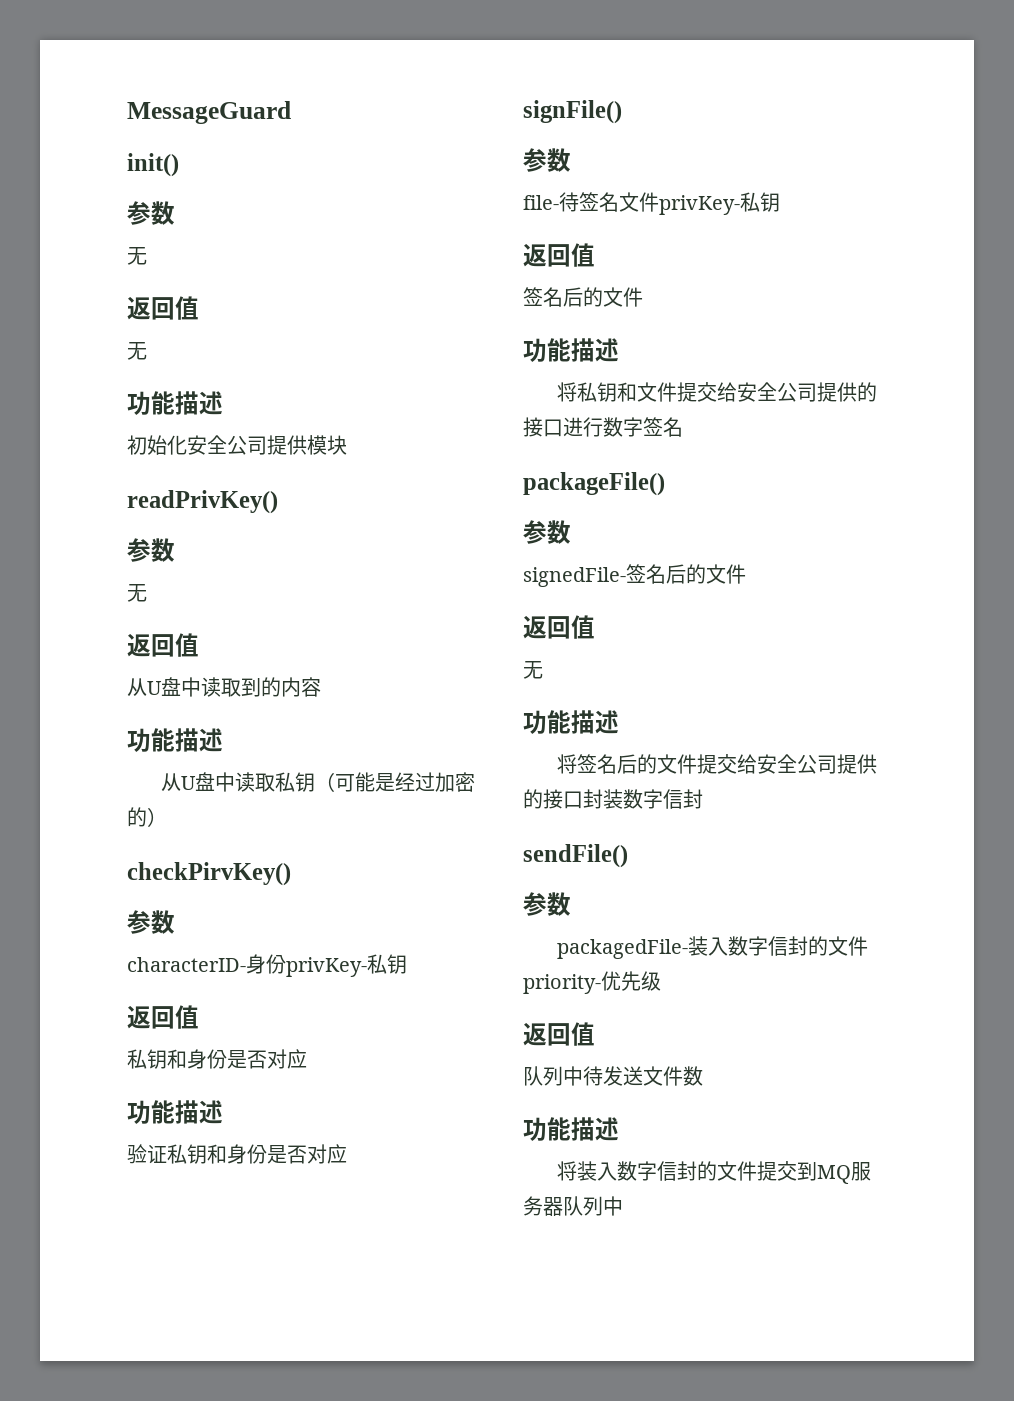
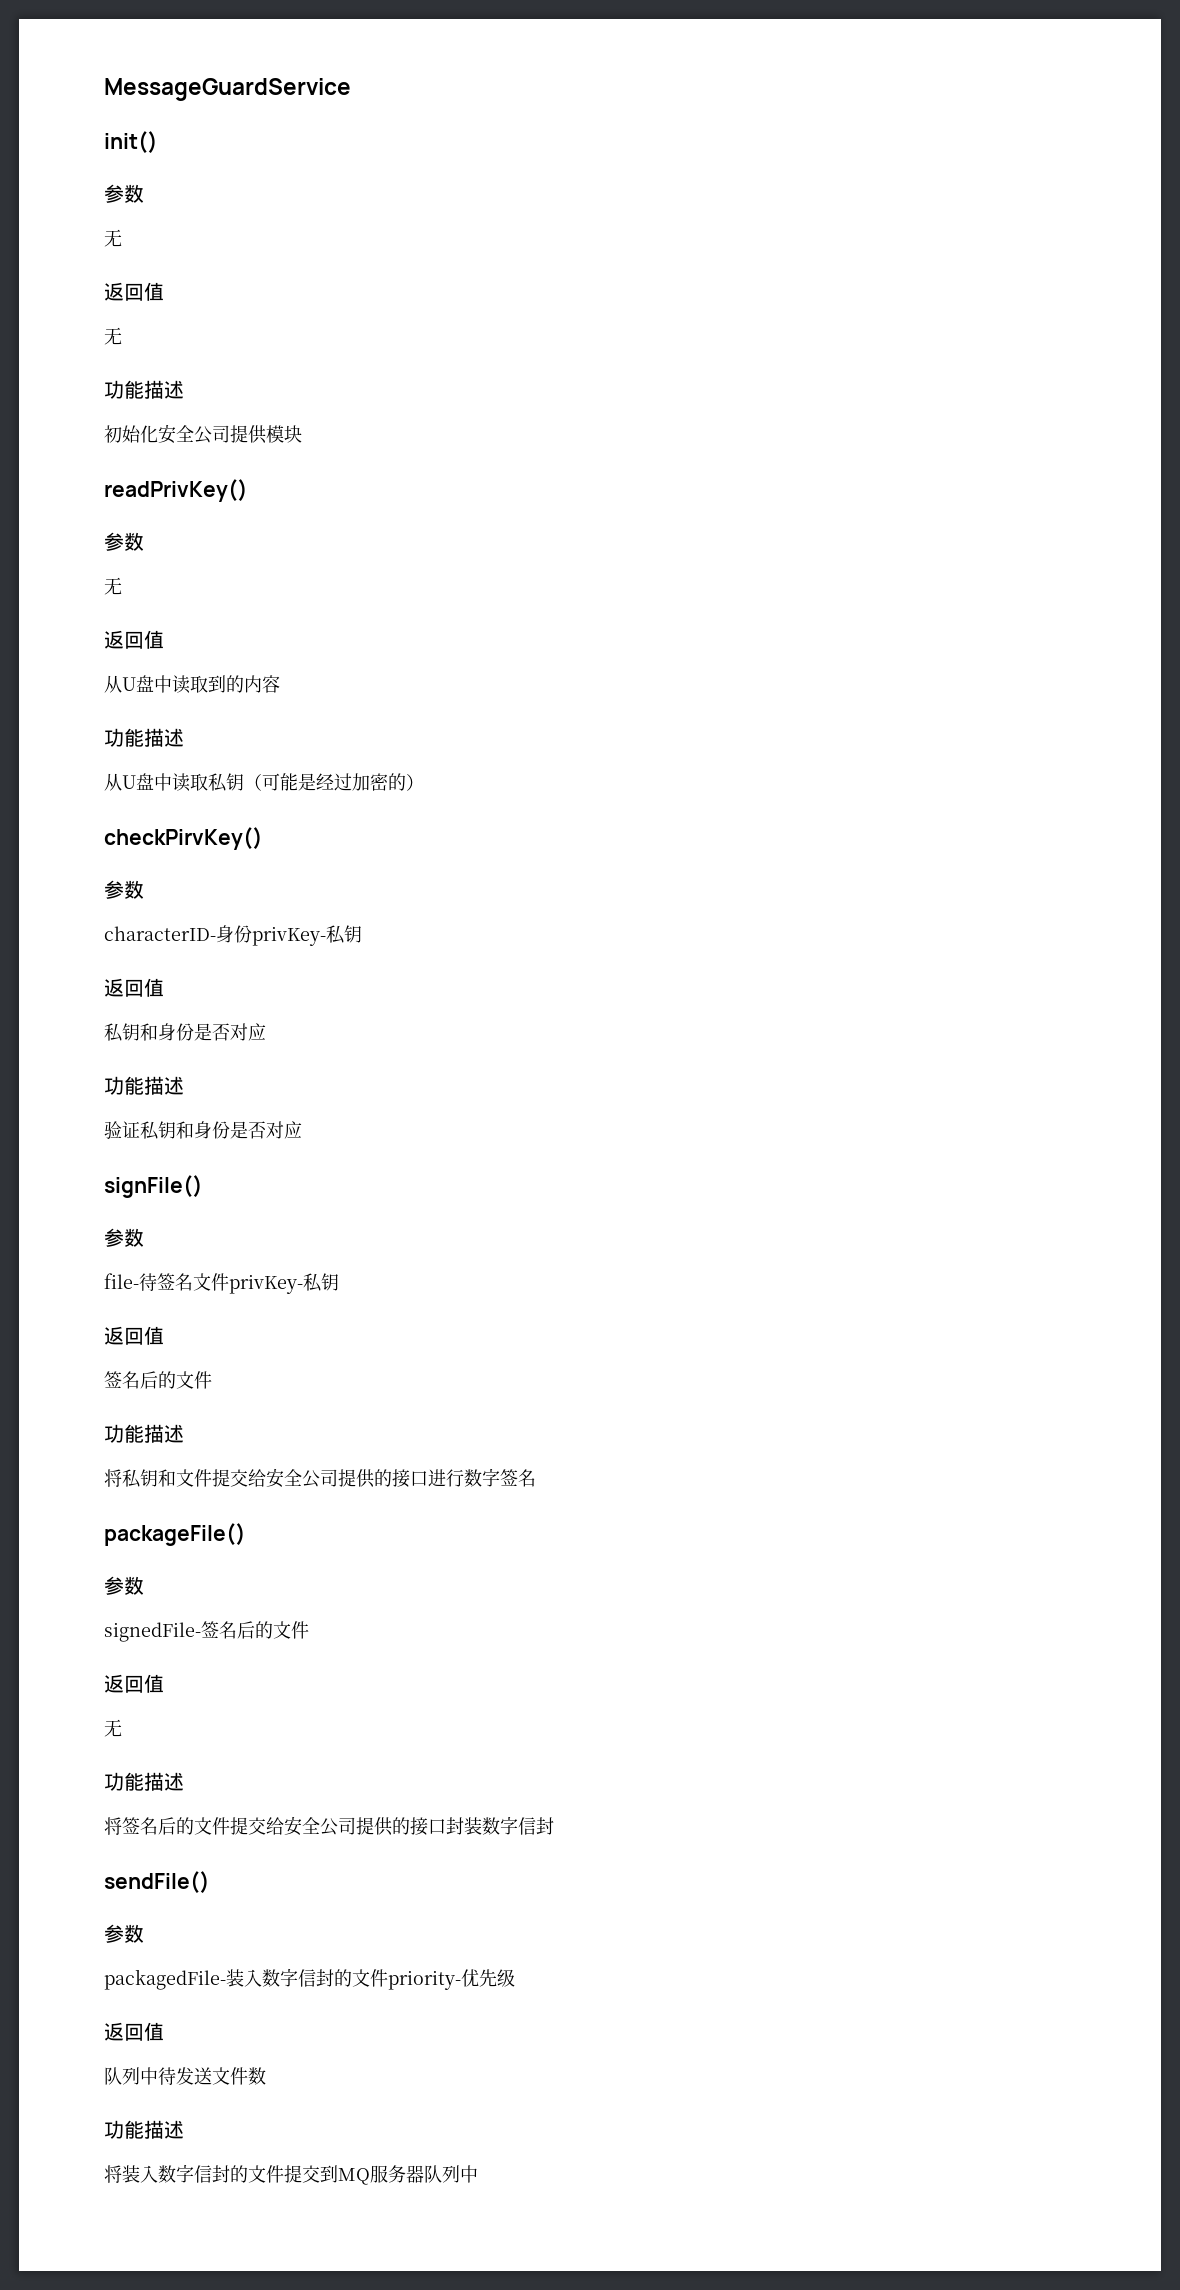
[127,101,291,124] MessageGuard -> [104,78,351,101] MessageGuardService

